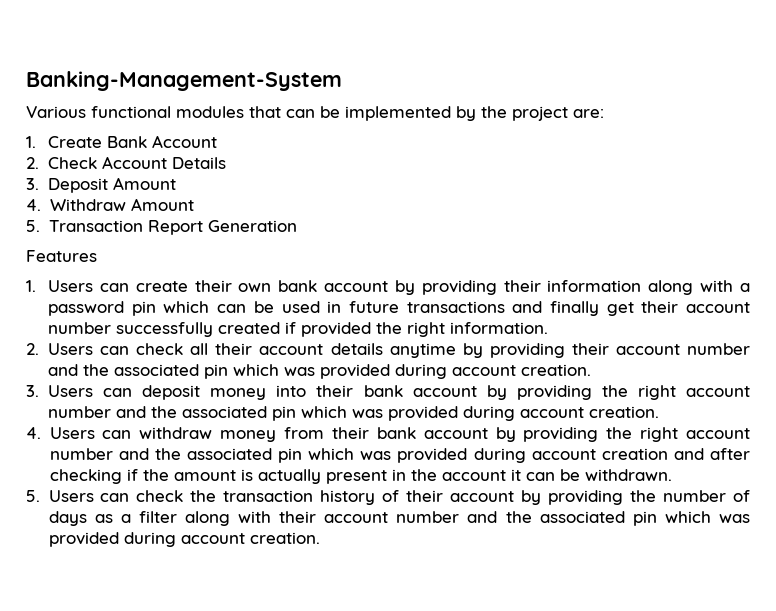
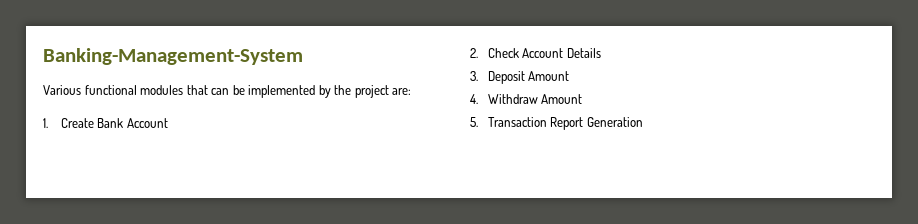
[26,250,97,262] [26,280,750,295] [48,301,750,316] [48,322,549,337] [26,343,750,358] [48,364,592,379] [26,385,750,400] [48,406,660,421] [26,427,750,442] [49,448,750,463] [49,469,672,484] [26,490,750,505] [48,511,750,526] [48,532,320,547] // Features // 1. Users can create their own bank account by providing their information along with a password pin which can be used in future transactions and finally get their account number successfully created if provided the right information. // 2. Users can check all their account details anytime by providing their account number and the associated pin which was provided during account creation. // 3. Users can deposit money into their bank account by providing the right account number and the associated pin which was provided during account creation. // 4. Users can withdraw money from their bank account by providing the right account number and the associated pin which was provided during account creation and after checking if the amount is actually present in the account it can be withdrawn. // 5. Users can check the transaction history of their account by providing the number of days as a filter along with their account number and the associated pin which was provided during account creation. -> (643, 122) none

